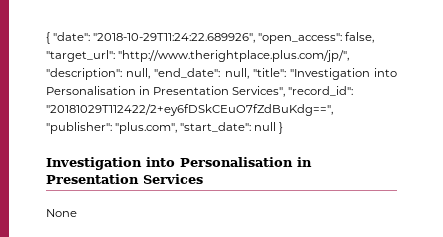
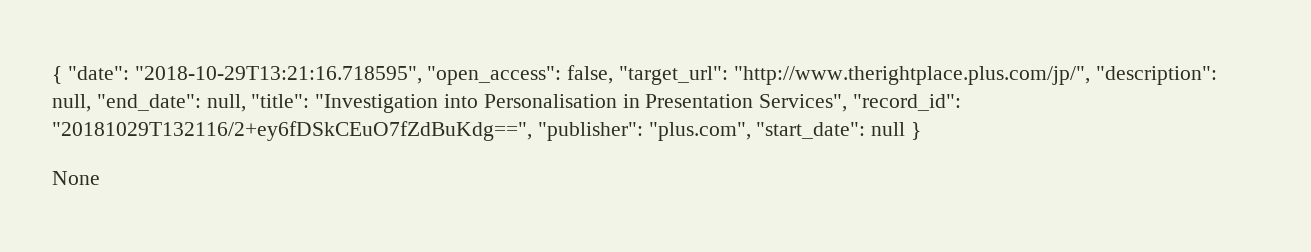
[93,33,256,43] "2018-10-29T11:24:22.689926", -> [134,66,422,84] "2018-10-29T13:21:16.718595",
[46,104,333,116] "20181029T112422/2+ey6fDSkCEuO7fZdBuKdg==", -> [52,121,532,141] "20181029T132116/2+ey6fDSkCEuO7fZdBuKdg==",
[46,157,312,170] [46,174,203,184] // Investigation into Personalisation in Presentation Services -> (922, 131) none

